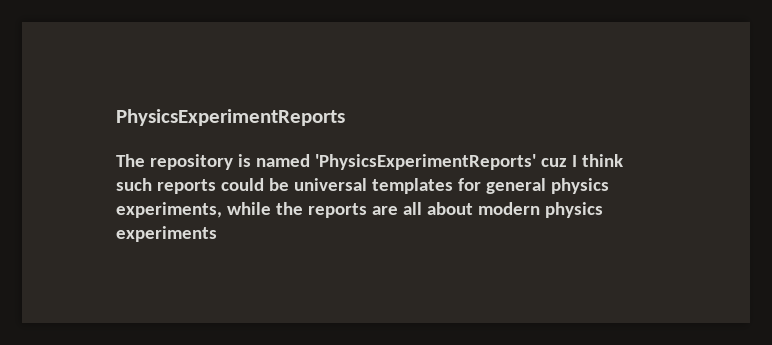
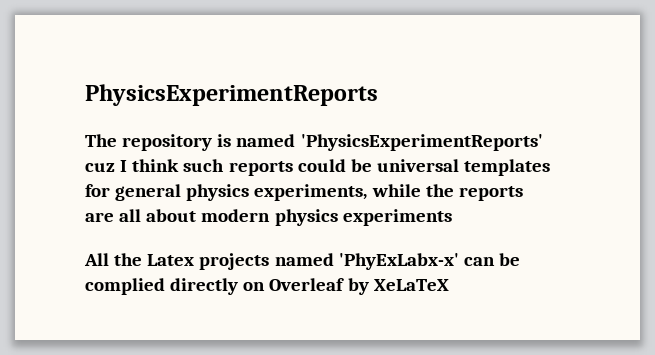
(217, 234) none -> [84,253,520,270] [85,278,449,295] // All the Latex projects named 'PhyExLabx-x' can be complied directly on Overleaf by XeLaTeX

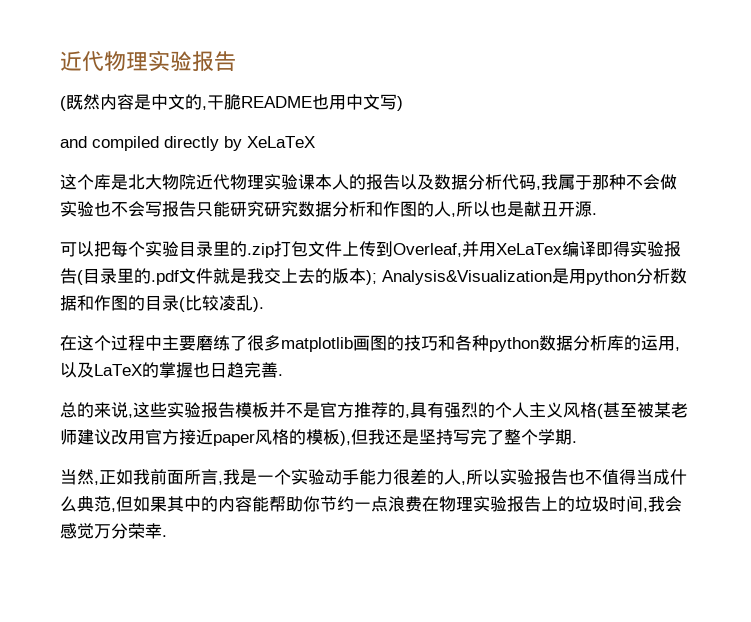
[85,84,378,106] [85,134,543,151] [85,159,551,176] [85,184,523,201] [85,209,452,226] [84,253,520,270] [85,278,449,295] PhysicsExperimentReports // The repository is named 'PhysicsExperimentReports' cuz I think such reports could be universal templates for general physics experiments, while the reports are all about modern physics experiments // All the Latex projects named 'PhyExLabx-x' can be complied directly on Overleaf by XeLaTeX -> [60,51,236,72] [60,94,403,111] [60,136,315,151] [60,174,677,190] [60,201,597,217] [60,241,681,258] [60,268,687,285] [60,295,264,312] [60,335,680,352] [60,362,283,378] [60,402,688,419] [60,429,577,446] [60,469,687,485] [60,496,682,512] [60,523,167,539] 近代物理实验报告 // (既然内容是中文的,干脆README也用中文写) // and compiled directly by XeLaTeX // 这个库是北大物院近代物理实验课本人的报告以及数据分析代码,我属于那种不会做实验也不会写报告只能研究研究数据分析和作图的人,所以也是献丑开源. // 可以把每个实验目录里的.zip打包文件上传到Overleaf,并用XeLaTex编译即得实验报告(目录里的.pdf文件就是我交上去的版本); Analysis&Visualization是用python分析数据和作图的目录(比较凌乱). // 在这个过程中主要磨练了很多matplotlib画图的技巧和各种python数据分析库的运用,以及LaTeX的掌握也日趋完善. // 总的来说,这些实验报告模板并不是官方推荐的,具有强烈的个人主义风格(甚至被某老师建议改用官方接近paper风格的模板),但我还是坚持写完了整个学期. // 当然,正如我前面所言,我是一个实验动手能力很差的人,所以实验报告也不值得当成什么典范,但如果其中的内容能帮助你节约一点浪费在物理实验报告上的垃圾时间,我会感觉万分荣幸.

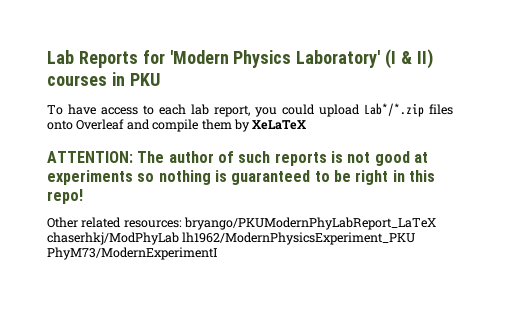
[60,51,236,72] [60,94,403,111] [60,136,315,151] [60,174,677,190] [60,201,597,217] [60,241,681,258] [60,268,687,285] [60,295,264,312] [60,335,680,352] [60,362,283,378] [60,402,688,419] [60,429,577,446] [60,469,687,485] [60,496,682,512] [60,523,167,539] 近代物理实验报告 // (既然内容是中文的,干脆README也用中文写) // and compiled directly by XeLaTeX // 这个库是北大物院近代物理实验课本人的报告以及数据分析代码,我属于那种不会做实验也不会写报告只能研究研究数据分析和作图的人,所以也是献丑开源. // 可以把每个实验目录里的.zip打包文件上传到Overleaf,并用XeLaTex编译即得实验报告(目录里的.pdf文件就是我交上去的版本); Analysis&Visualization是用python分析数据和作图的目录(比较凌乱). // 在这个过程中主要磨练了很多matplotlib画图的技巧和各种python数据分析库的运用,以及LaTeX的掌握也日趋完善. // 总的来说,这些实验报告模板并不是官方推荐的,具有强烈的个人主义风格(甚至被某老师建议改用官方接近paper风格的模板),但我还是坚持写完了整个学期. // 当然,正如我前面所言,我是一个实验动手能力很差的人,所以实验报告也不值得当成什么典范,但如果其中的内容能帮助你节约一点浪费在物理实验报告上的垃圾时间,我会感觉万分荣幸. -> [47,49,433,69] [47,72,160,86] [47,103,453,117] [47,119,307,132] [47,151,428,166] [47,170,435,185] [47,189,83,204] [47,217,437,230] [47,232,416,245] [47,247,218,260] Lab Reports for 'Modern Physics Laboratory' (I & II) courses in PKU // To have access to each lab report, you could upload Lab*/*.zip files onto Overleaf and compile them by XeLaTeX // ATTENTION: The author of such reports is not good at experiments so nothing is guaranteed to be right in this repo! // Other related resources: bryango/PKUModernPhyLabReport_LaTeX chaserhkj/ModPhyLab lh1962/ModernPhysicsExperiment_PKU PhyM73/ModernExperimentI

